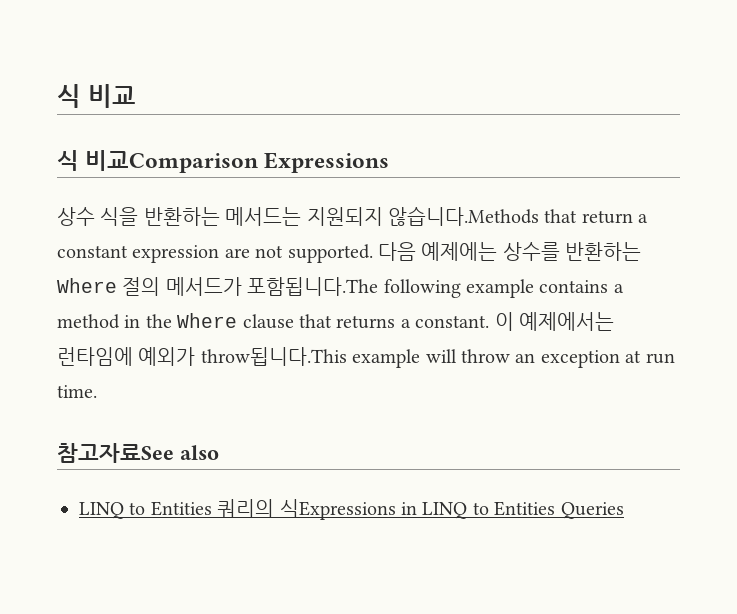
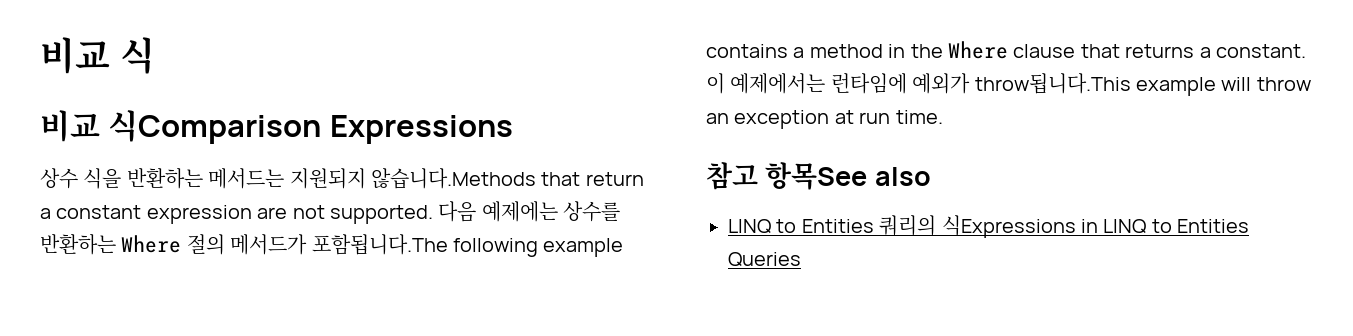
[57,84,136,108] [57,150,259,173] 식 비교 // 식 비교Comparison -> [40,37,155,74] [40,110,322,144] 비교 식 // 비교 식Comparison
[57,443,174,463] 참고자료See -> [706,162,868,190] 참고 항목See

